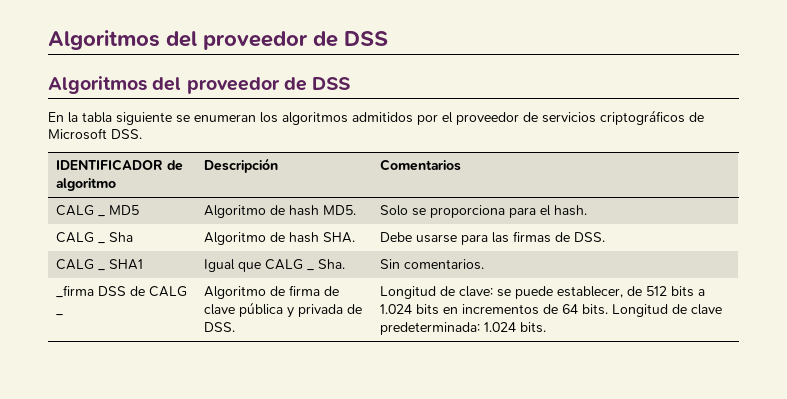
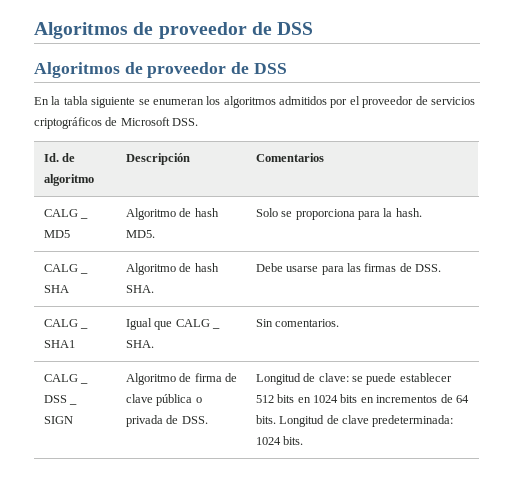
[48,30,197,50] Algoritmos del -> [34,22,154,39] Algoritmos de
[152,77,182,91] del -> [124,62,143,74] de
[55,159,163,171] IDENTIFICADOR -> [43,153,59,162] Id.
[539,205,551,216] el -> [383,208,393,217] la
[108,232,133,242] Sha -> [43,285,69,293] SHA
[317,259,345,269] Sha. -> [125,340,154,348] SHA.
[55,285,187,298] [55,314,63,316] _firma DSS de CALG _ -> [43,374,78,382] [80,382,89,384] [43,395,67,403] [69,403,78,405] [43,416,73,424] CALG _ DSS _ SIGN
[286,307,294,318] y -> [195,397,202,403] o
[556,286,705,298] [379,304,412,314] establecer, de 512 bits a 1.024 -> [399,373,452,382] [255,394,339,403] establecer 512 bits en 1024
[483,322,516,332] 1.024 -> [255,437,281,445] 1024

